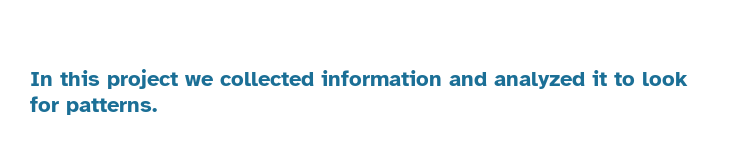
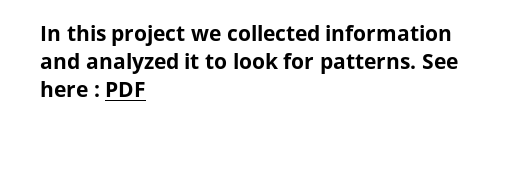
(157, 106) none -> [421,54,458,69] [40,81,147,97] See here : PDF

